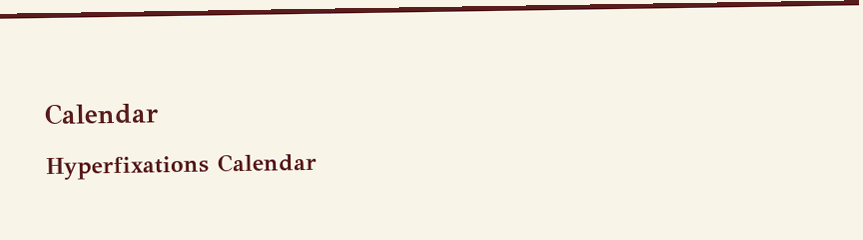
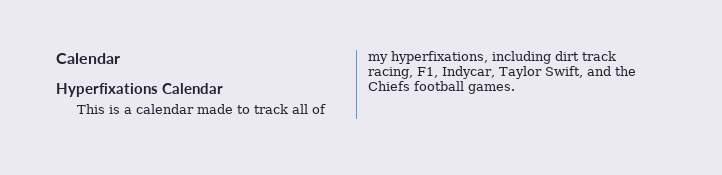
(317, 162) none -> [76,104,326,114] [368,51,616,64] [368,66,636,79] [368,81,515,94] // This is a calendar made to track all of my hyperfixations, including dirt track racing, F1, Indycar, Taylor Swift, and the Chiefs football games.

